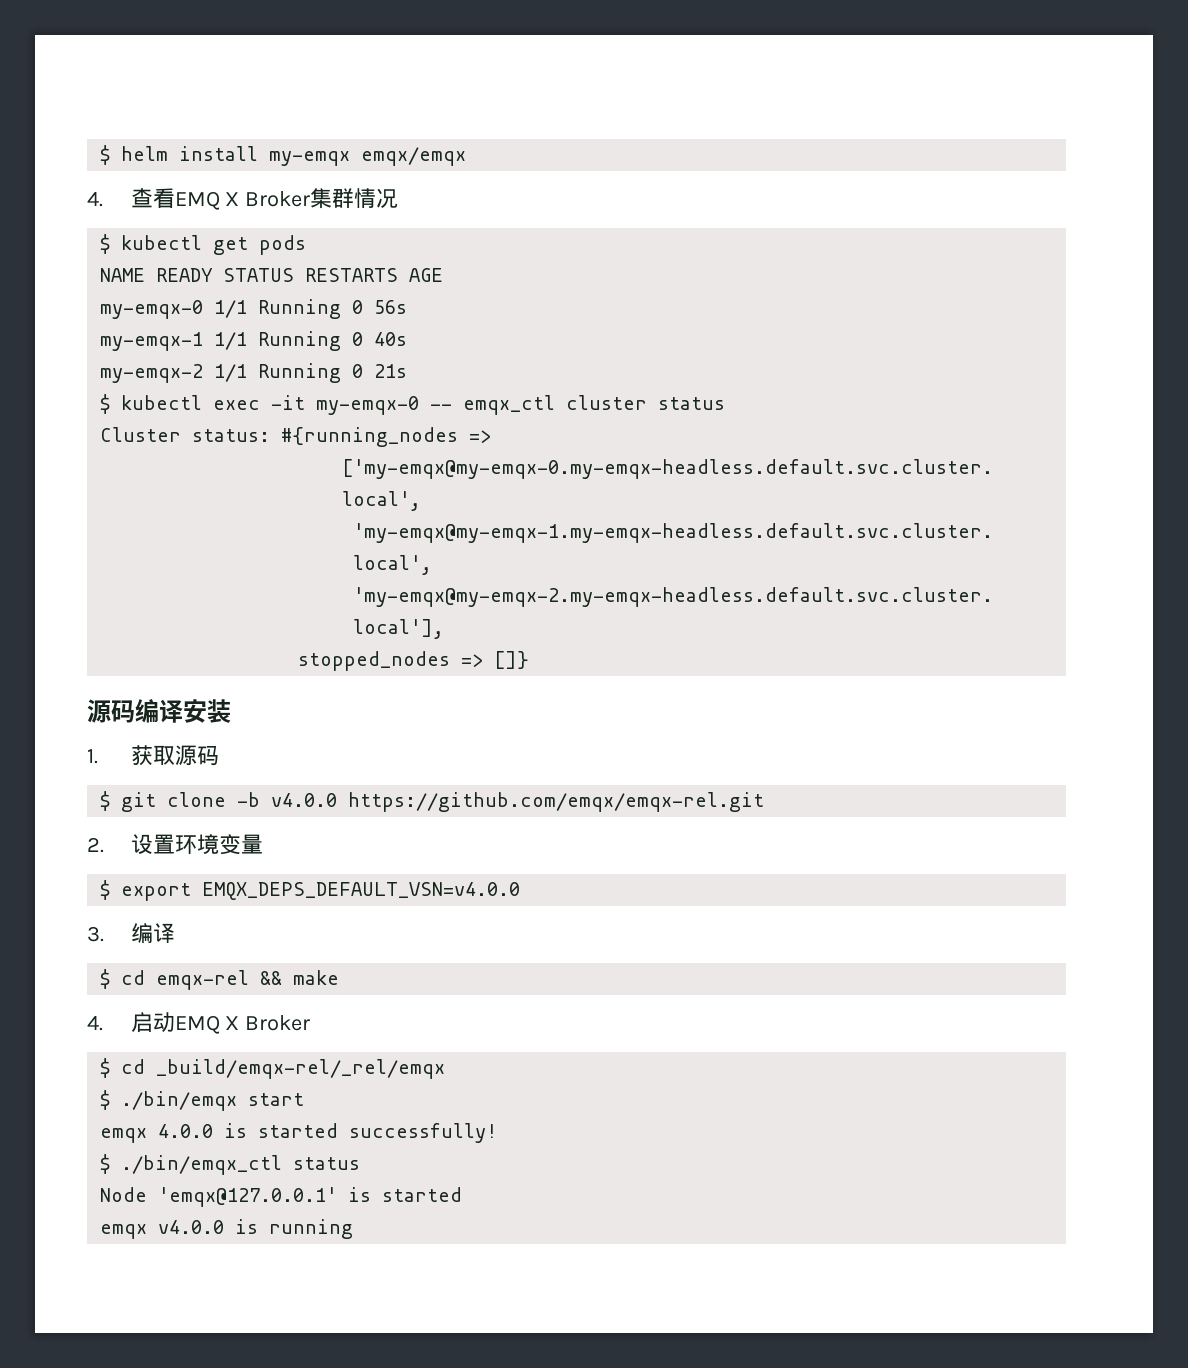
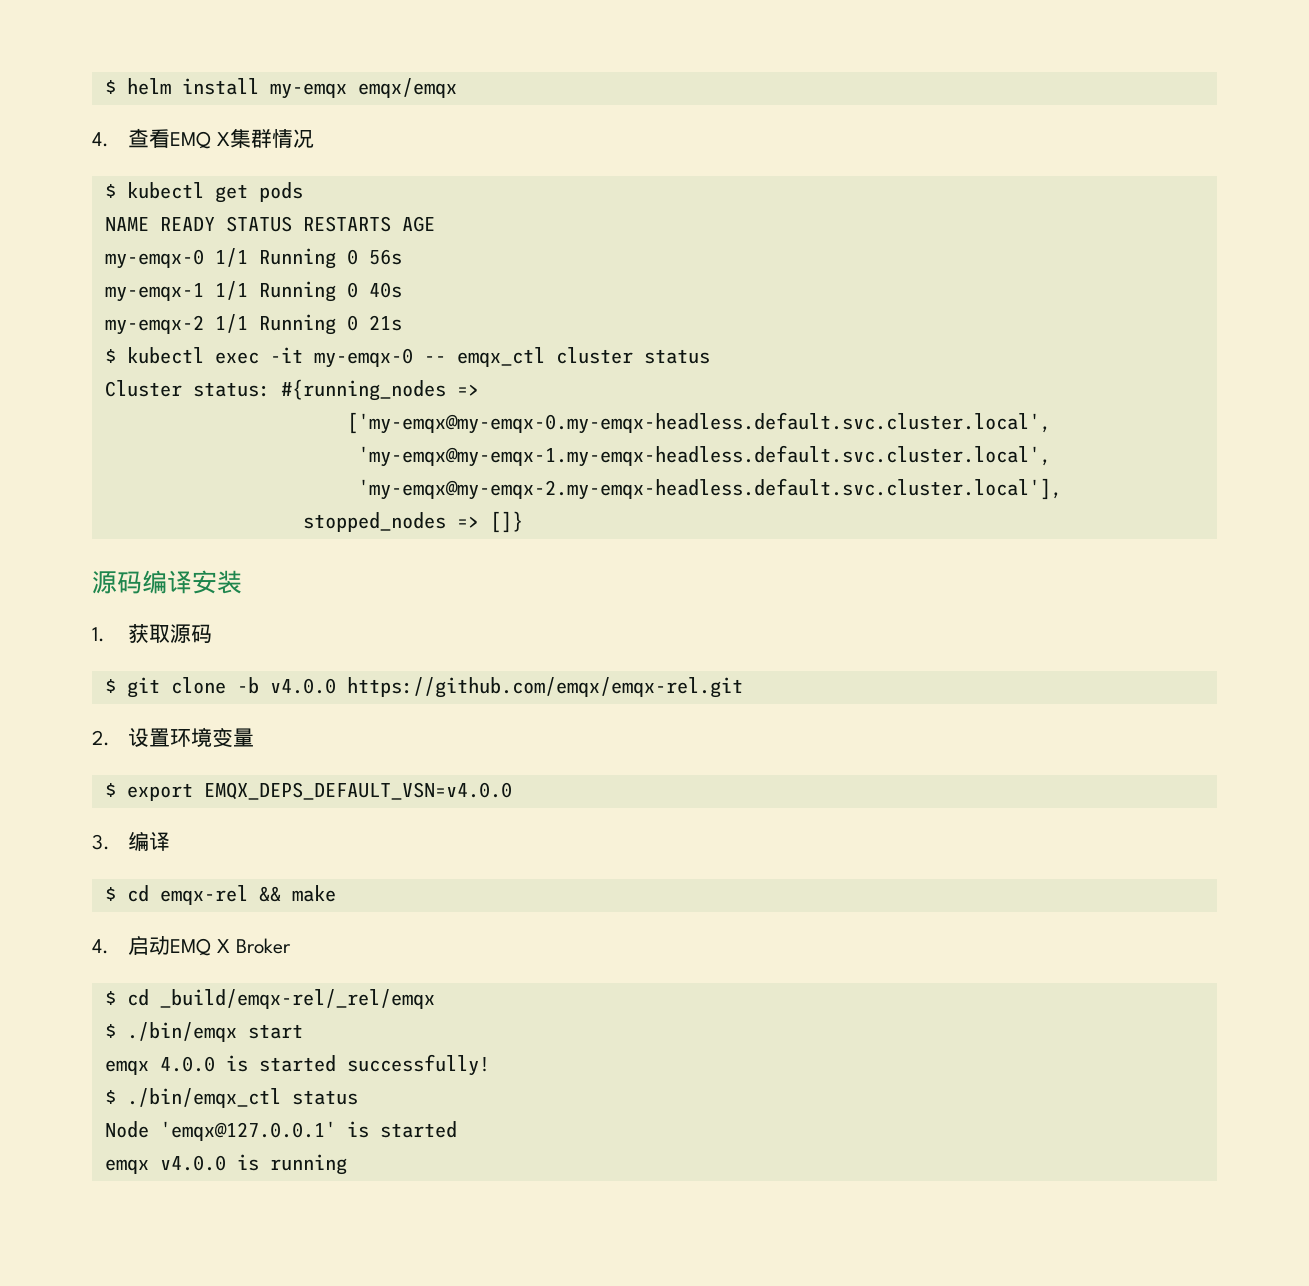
[245,191,311,207] Broker -> (230, 139) none

